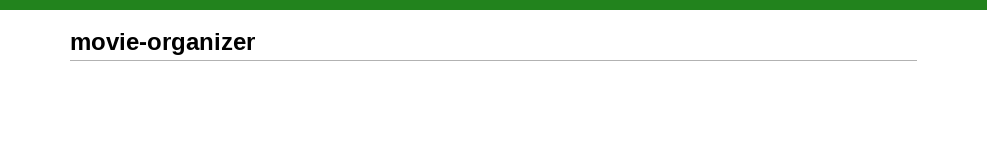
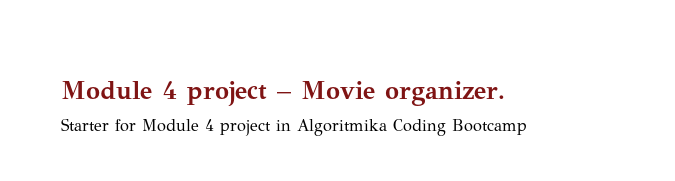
[70,33,255,55] movie-organizer -> [61,81,505,106] [61,118,527,136] Module 4 project – Movie organizer. // Starter for Module 4 project in Algoritmika Coding Bootcamp

